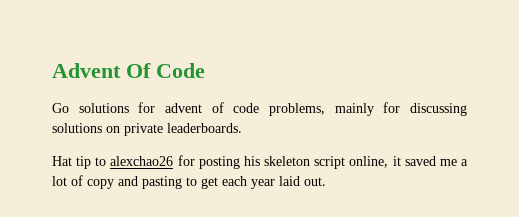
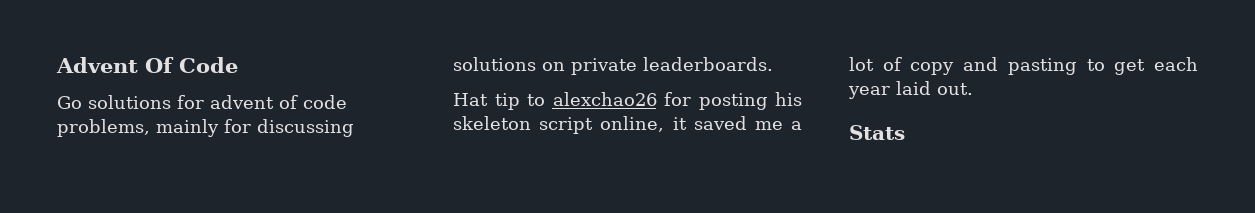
(326, 181) none -> [849,125,905,140] // Stats

